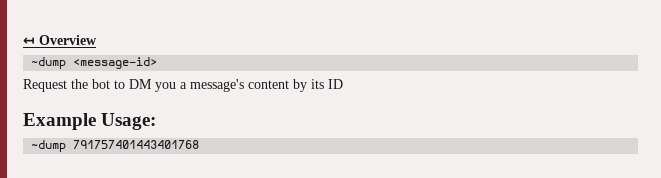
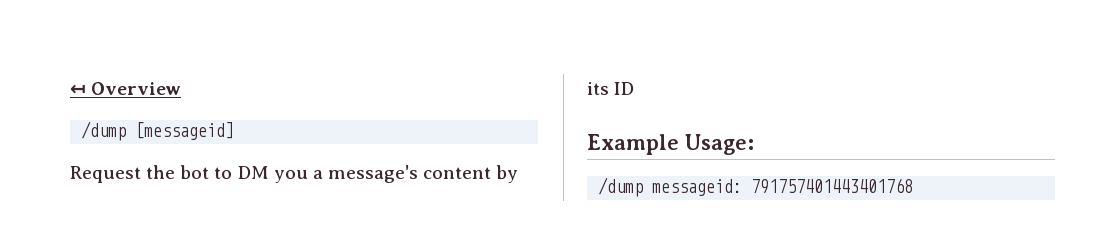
[31,57,158,69] ~dump <message-id> -> [81,121,235,141] /dump [messageid]
[31,140,67,152] ~dump -> [598,177,743,197] /dump messageid:

